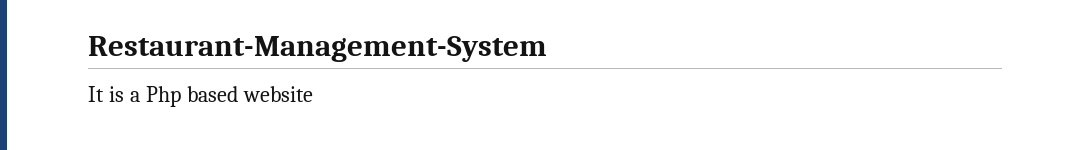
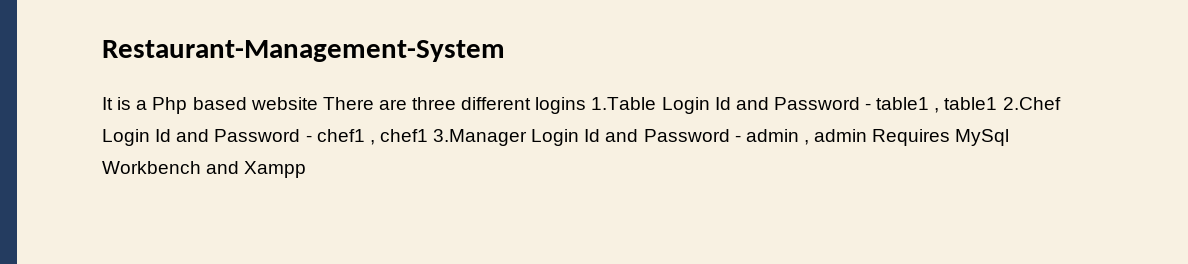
(313, 94) none -> [322,97,1061,114] [102,129,1010,146] [102,161,307,178] There are three different logins 1.Table Login Id and Password - table1 , table1 2.Chef Login Id and Password - chef1 , chef1 3.Manager Login Id and Password - admin , admin Requires MySql Workbench and Xampp

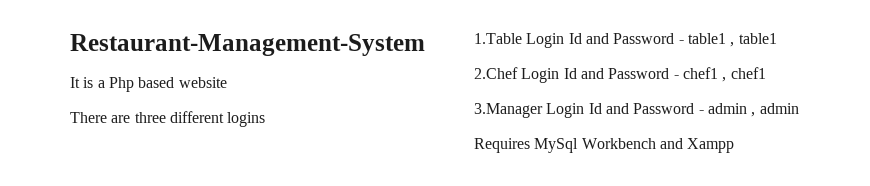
(318, 103) none -> (227, 82) //
(587, 105) none -> (266, 119) //
(998, 103) none -> (777, 38) //
(428, 135) none -> (766, 73) //
(868, 135) none -> (799, 108) //

